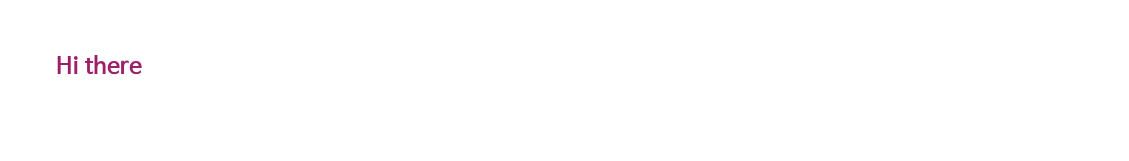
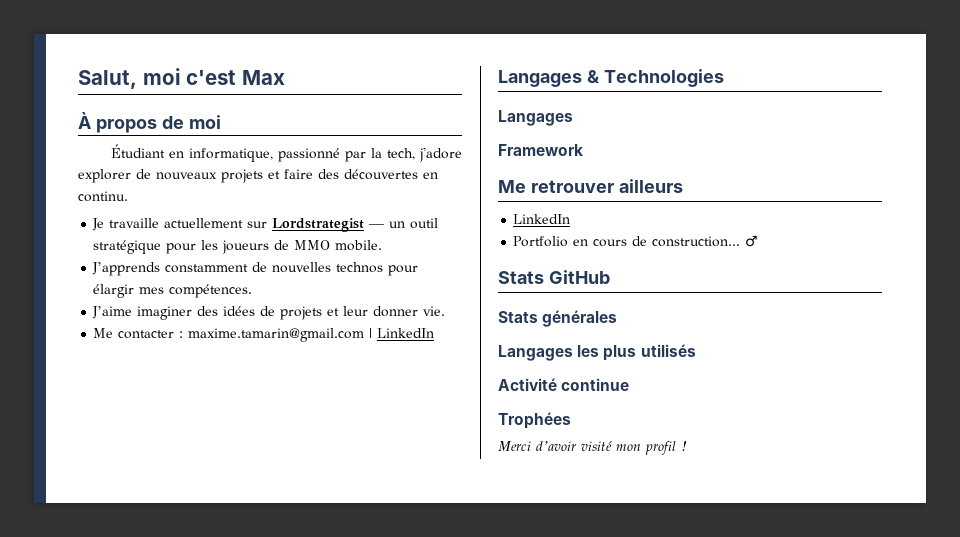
[56,55,143,75] Hi there -> [78,68,285,89] [78,112,221,133] [110,144,462,162] [78,169,438,183] [78,191,128,202] [92,218,439,232] [93,240,383,254] [92,262,419,276] [93,284,253,298] [92,306,446,320] [93,328,435,342] [498,69,724,87] [498,110,573,126] [498,144,583,156] [498,179,683,193] [513,214,571,224] [513,235,759,247] [498,270,610,284] [498,310,618,327] [498,344,696,361] [498,378,630,391] [498,412,571,429] [498,441,687,455] Salut, moi c'est Max // À propos de moi // Étudiant en informatique, passionné par la tech, j'adore explorer de nouveaux projets et faire des découvertes en continu. // Je travaille actuellement sur Lordstrategist — un outil stratégique pour les joueurs de MMO mobile. // J’apprends constamment de nouvelles technos pour élargir mes compétences. // J’aime imaginer des idées de projets et leur donner vie. // Me contacter : maxime.tamarin@gmail.com | LinkedIn // Langages & Technologies // Langages // Framework // Me retrouver ailleurs // LinkedIn // Portfolio en cours de construction... ♂ // Stats GitHub // Stats générales // Langages les plus utilisés // Activité continue // Trophées // Merci d’avoir visité mon profil !

